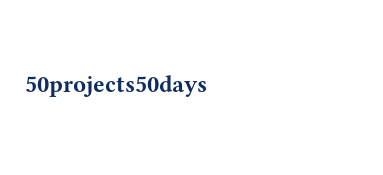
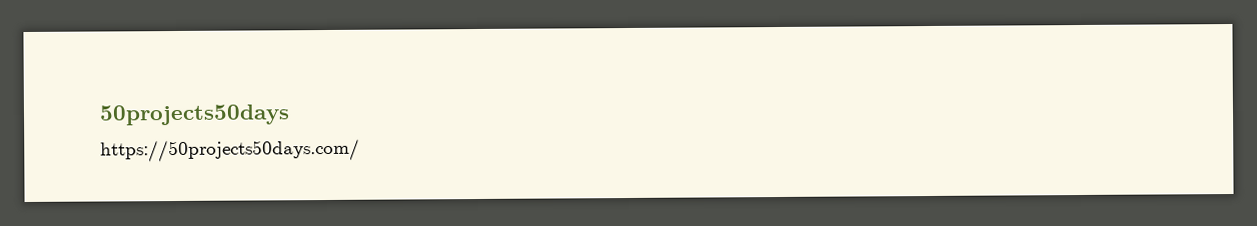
(207, 86) none -> [100,138,360,163] // https://50projects50days.com/

